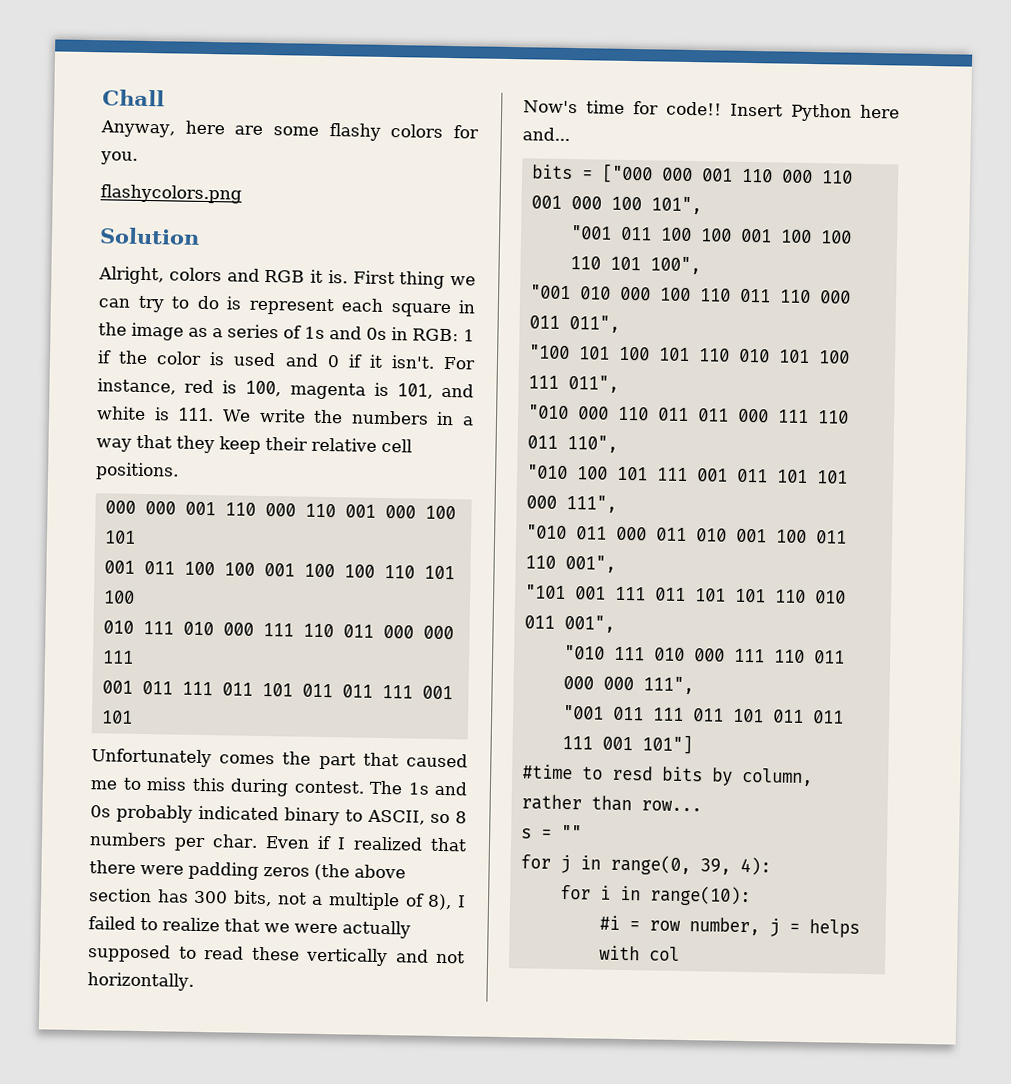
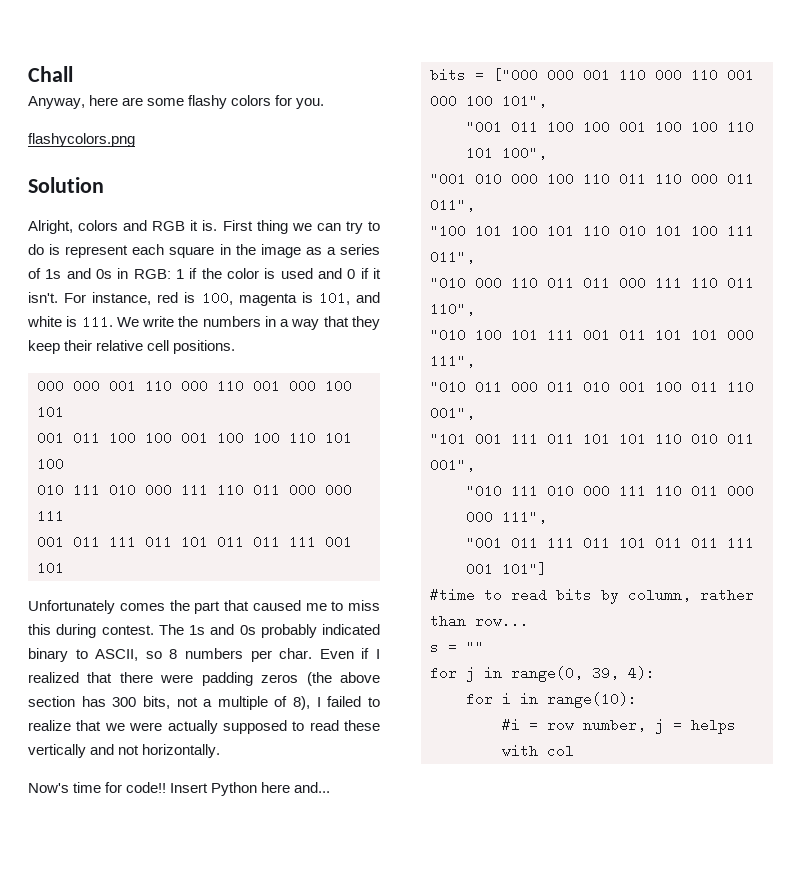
[611,765,653,781] resd -> [511,588,547,602] read

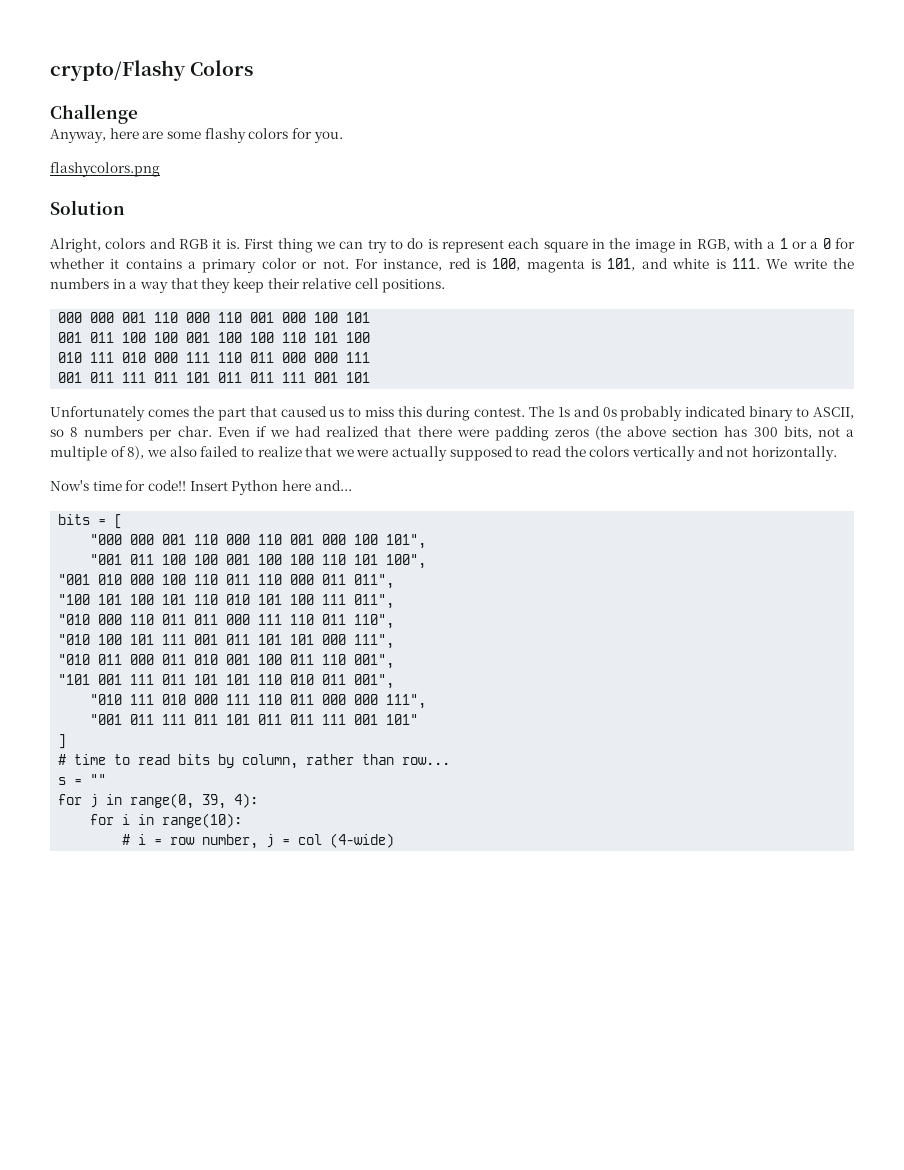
[28,66,73,82] Chall -> [50,60,254,81] [50,104,138,124] crypto/Flashy Colors // Challenge
[305,244,381,255] [28,268,381,279] [28,292,58,303] as a series of 1s and 0s in RGB: 1 if the color is used and 0 if it isn't. -> [679,238,856,251] [49,258,349,273] in RGB, with a 1 or a 0 for whether it contains a primary color or not.
[305,603,327,611] me -> [329,409,345,417] us
[376,649,381,659] I -> [269,426,322,437] we had
[316,697,321,707] I -> [146,446,197,457] we also
[344,720,380,731] these -> [564,446,630,457] the colors
[493,68,538,82] ["000 -> [114,514,123,529] [90,534,123,545] [ // "000
[502,562,547,576] [430,588,475,602] 101"] // #time -> [386,714,419,725] [58,734,67,749] [58,754,107,765] 101" // ] // # time
[502,718,520,732] #i -> [122,834,147,845] # i
[691,718,736,734] [502,744,574,758] helps with col -> [298,833,395,848] col (4-wide)

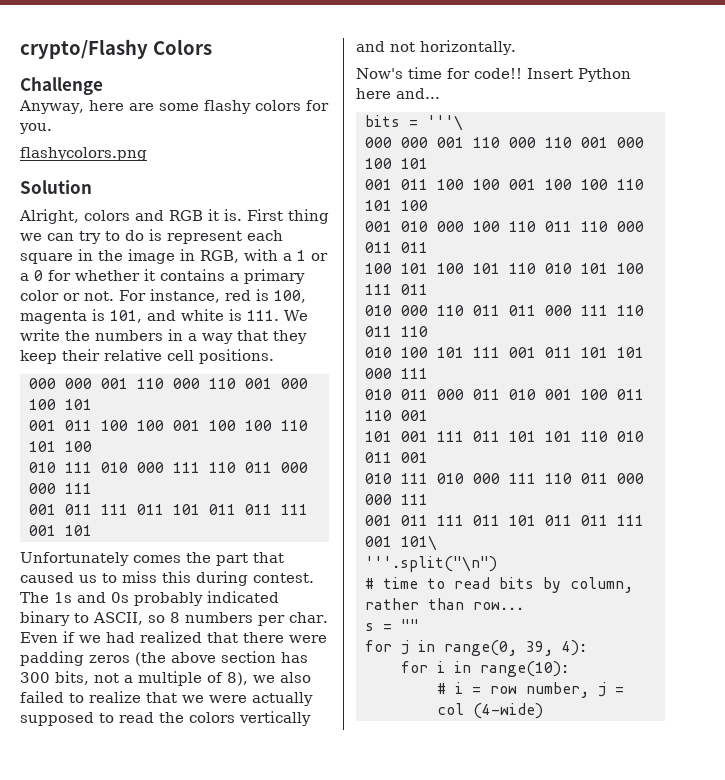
[114,514,123,529] [90,534,427,549] [90,554,427,569] [58,574,91,585] [ // "000 000 001 110 000 110 001 000 100 101", // "001 011 100 100 001 100 100 110 101 100", // "001 -> [426,115,463,131] [364,137,644,148] [364,158,428,169] [364,179,644,190] [364,200,428,211] [364,221,392,232] '''\ // 000 000 001 110 000 110 001 000 100 101 // 001 011 100 100 001 100 100 110 101 100 // 001
[354,574,395,589] [58,594,91,605] 011", // "100 -> [400,242,428,253] [364,263,392,274] 011 // 100
[354,594,395,609] [58,614,91,625] 011", // "010 -> [400,284,428,295] [364,305,392,316] 011 // 010
[354,614,395,629] [58,634,91,645] 110", // "010 -> [400,326,428,337] [364,347,392,358] 110 // 010
[354,634,395,649] [58,654,91,665] 111", // "010 -> [400,368,428,379] [364,389,392,400] 111 // 010
[354,654,395,669] [58,674,91,685] 001", // "101 -> [400,410,428,421] [364,431,392,442] 001 // 101
[354,674,395,689] [90,694,427,709] [90,714,419,725] [58,734,67,749] 001", // "010 111 010 000 111 110 011 000 000 111", // "001 011 111 011 101 011 011 111 001 101" // ] -> [400,452,428,463] [364,473,644,484] [364,494,428,505] [364,515,644,526] [364,535,437,551] [364,556,497,572] 001 // 010 111 010 000 111 110 011 000 000 111 // 001 011 111 011 101 011 011 111 001 101\ // '''.split("\n")

